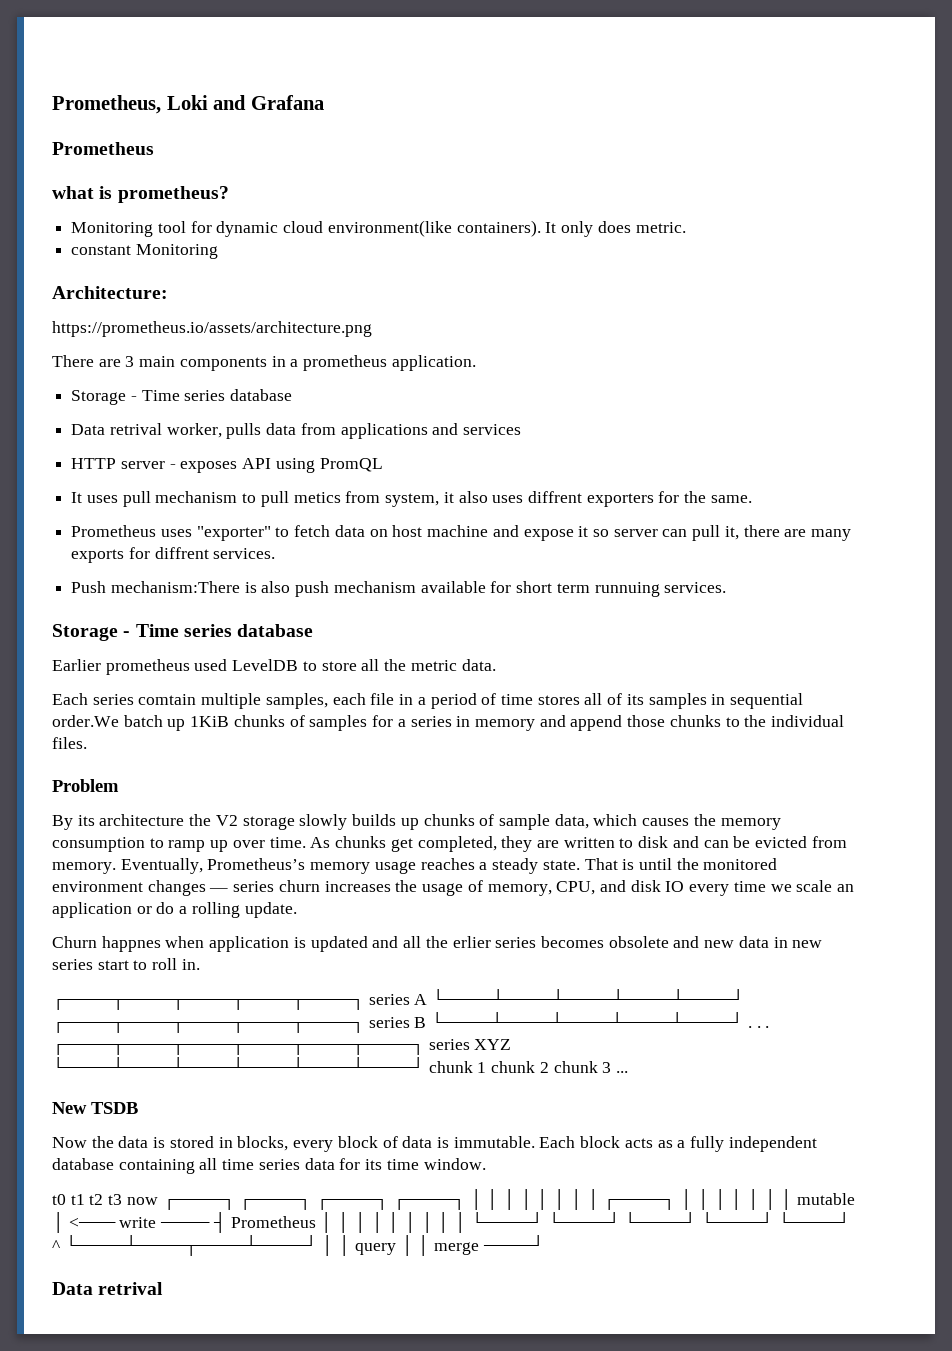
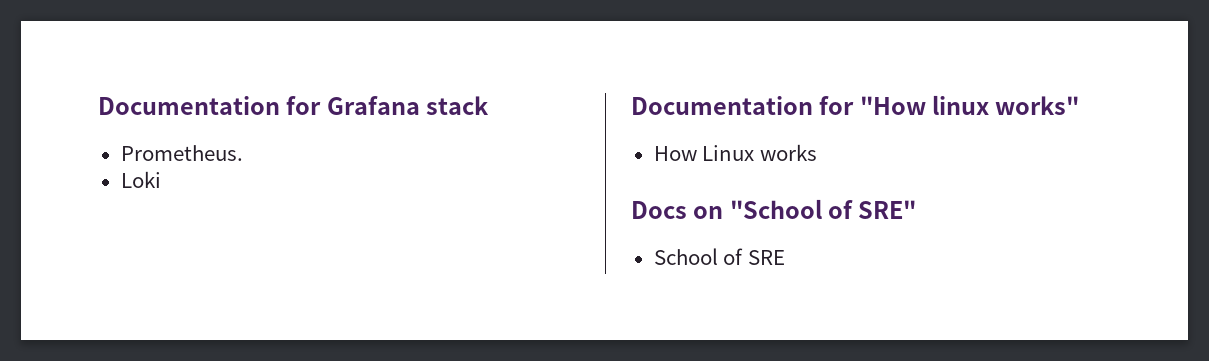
[52,95,324,114] [52,142,154,155] [52,186,229,203] [71,220,686,237] [71,244,218,259] [52,286,168,299] [52,321,372,337] [52,355,476,371] [71,389,293,405] [71,423,522,439] [71,458,383,473] [71,491,752,507] [71,525,852,541] [71,547,276,563] [71,581,727,597] [52,624,314,641] [52,659,496,675] [52,693,804,709] [52,715,845,731] [52,737,87,749] [52,779,119,792] [52,814,781,830] [52,836,847,852] [52,858,778,874] [52,880,855,896] [52,902,297,918] [52,936,823,952] [52,958,200,970] [52,989,745,1010] [52,1012,770,1033] [52,1039,512,1055] [52,1057,629,1073] [52,1102,138,1114] [52,1136,817,1152] [52,1158,486,1174] [52,1189,856,1210] [52,1212,850,1233] [52,1235,544,1256] [52,1282,164,1295] Prometheus, Loki and Grafana // Prometheus // what is prometheus? // Monitoring tool for dynamic cloud environment(like containers). It only does metric. // constant Monitoring // Architecture: // https://prometheus.io/assets/architecture.png // There are 3 main components in a prometheus application. // Storage - Time series database // Data retrival worker, pulls data from applications and services // HTTP server - exposes API using PromQL // It uses pull mechanism to pull metics from system, it also uses diffrent exporters for the same. // Prometheus uses "exporter" to fetch data on host machine and expose it so server can pull it, there are many exports for diffrent services. // Push mechanism:There is also push mechanism available for short term runnuing services. // Storage - Time series database // Earlier prometheus used LevelDB to store all the metric data. // Each series comtain multiple samples, each file in a period of time stores all of its samples in sequential order.We batch up 1KiB chunks of samples for a series in memory and append those chunks to the individual files. // Problem // By its architecture the V2 storage slowly builds up chunks of sample data, which causes the memory consumption to ramp up over time. As chunks get completed, they are written to disk and can be evicted from memory. Eventually, Prometheus’s memory usage reaches a steady state. That is until the monitored environment changes — series churn increases the usage of memory, CPU, and disk IO every time we scale an application or do a rolling update. // Churn happnes when application is updated and all the erlier series becomes obsolete and new data in new series start to roll in. // ┌────┬────┬────┬────┬────┐ series A └────┴────┴────┴────┴────┘ ┌────┬────┬────┬────┬────┐ series B └────┴────┴────┴────┴────┘ . . . ┌────┬────┬────┬────┬────┬────┐ series XYZ └────┴────┴────┴────┴────┴────┘ chunk 1 chunk 2 chunk 3 ... // New TSDB // Now the data is stored in blocks, every block of data is immutable. Each block acts as a fully independent database containing all time series data for its time window. // t0 t1 t2 t3 now ┌────┐ ┌────┐ ┌────┐ ┌────┐ │ │ │ │ │ │ │ │ ┌────┐ │ │ │ │ │ │ │ mutable │ <─── write ──── ┤ Prometheus │ │ │ │ │ │ │ │ │ └────┘ └────┘ └────┘ └────┘ └────┘ ^ └────┴────┬────┴────┘ │ │ query │ │ merge ────┘ // Data retrival -> [98,96,490,115] [120,145,243,161] [120,171,161,188] [631,95,1080,115] [653,144,817,161] [631,199,917,219] [653,248,785,265] Documentation for Grafana stack // Prometheus. // Loki // Documentation for "How linux works" // How Linux works // Docs on "School of SRE" // School of SRE

